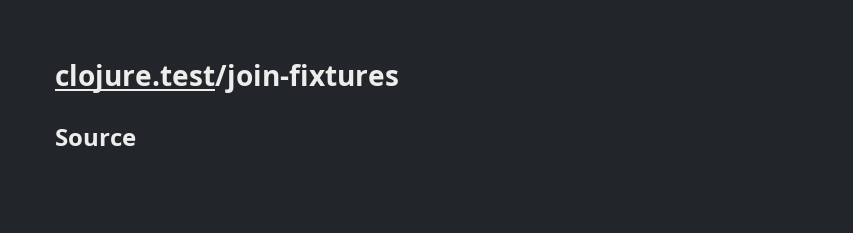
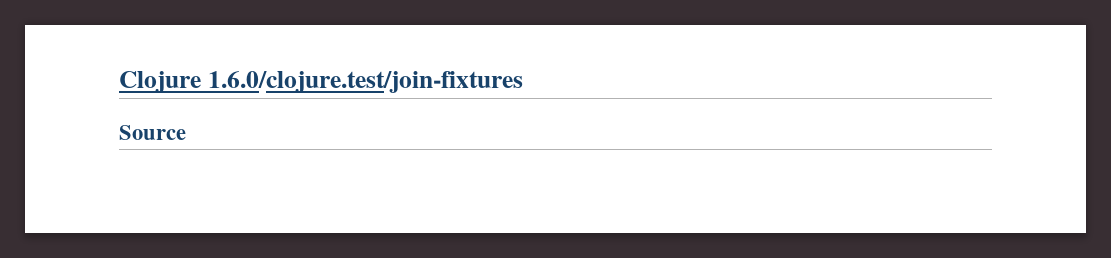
[55,64,399,93] clojure.test/join-fixtures -> [119,71,523,93] Clojure 1.6.0/clojure.test/join-fixtures

